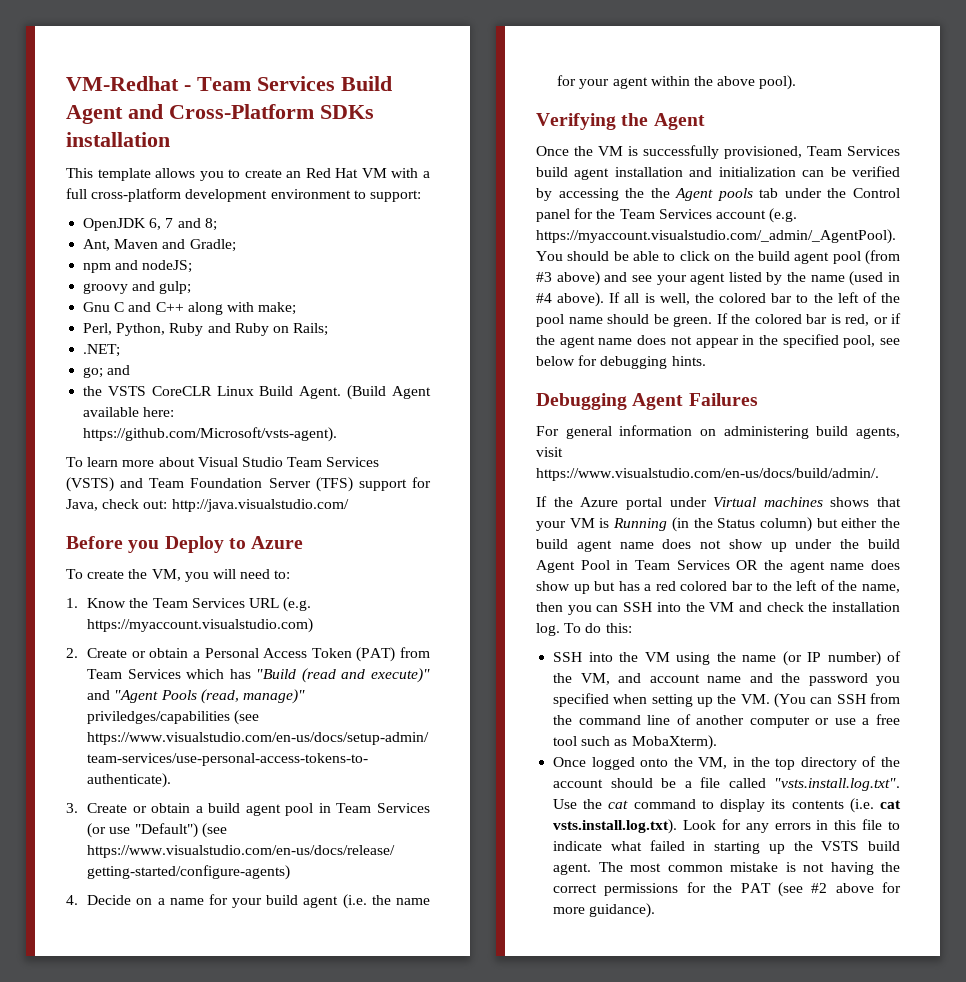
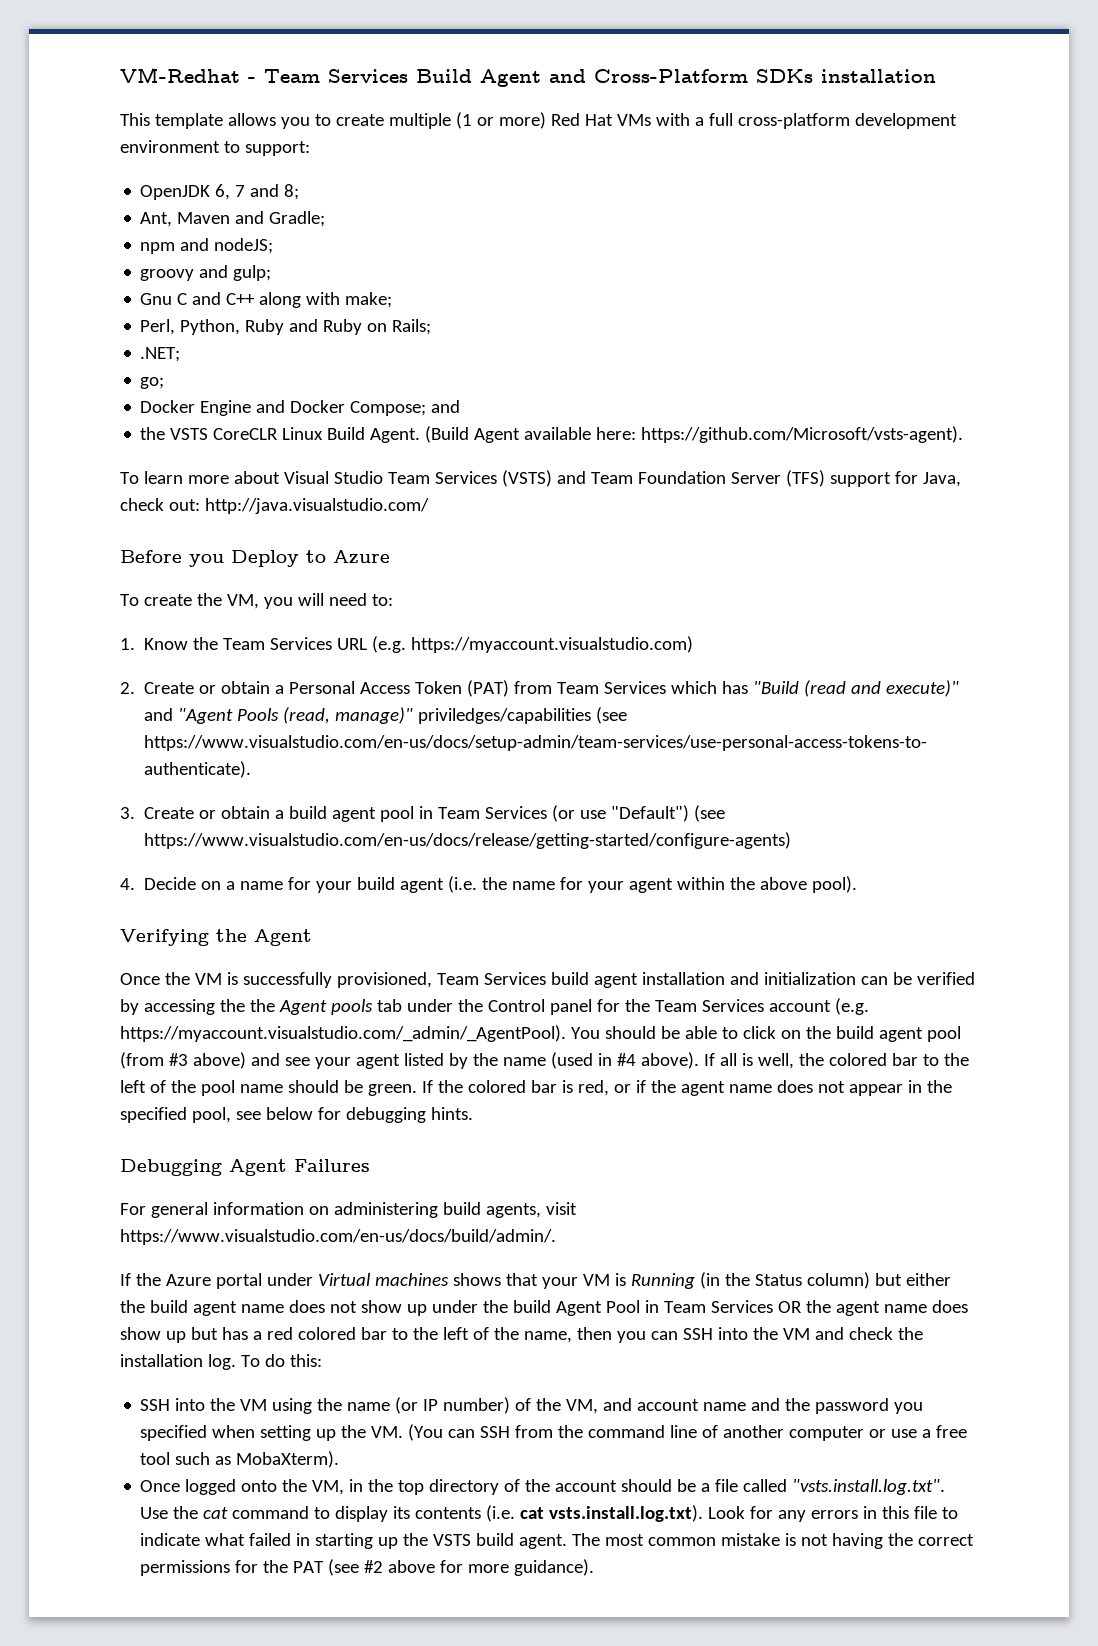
[286,171,302,178] an -> [388,112,546,129] multiple (1 or more)
[361,168,387,178] VM -> [616,114,651,126] VMs
(104, 372) none -> [140,400,427,416] // Docker Engine and Docker Compose;

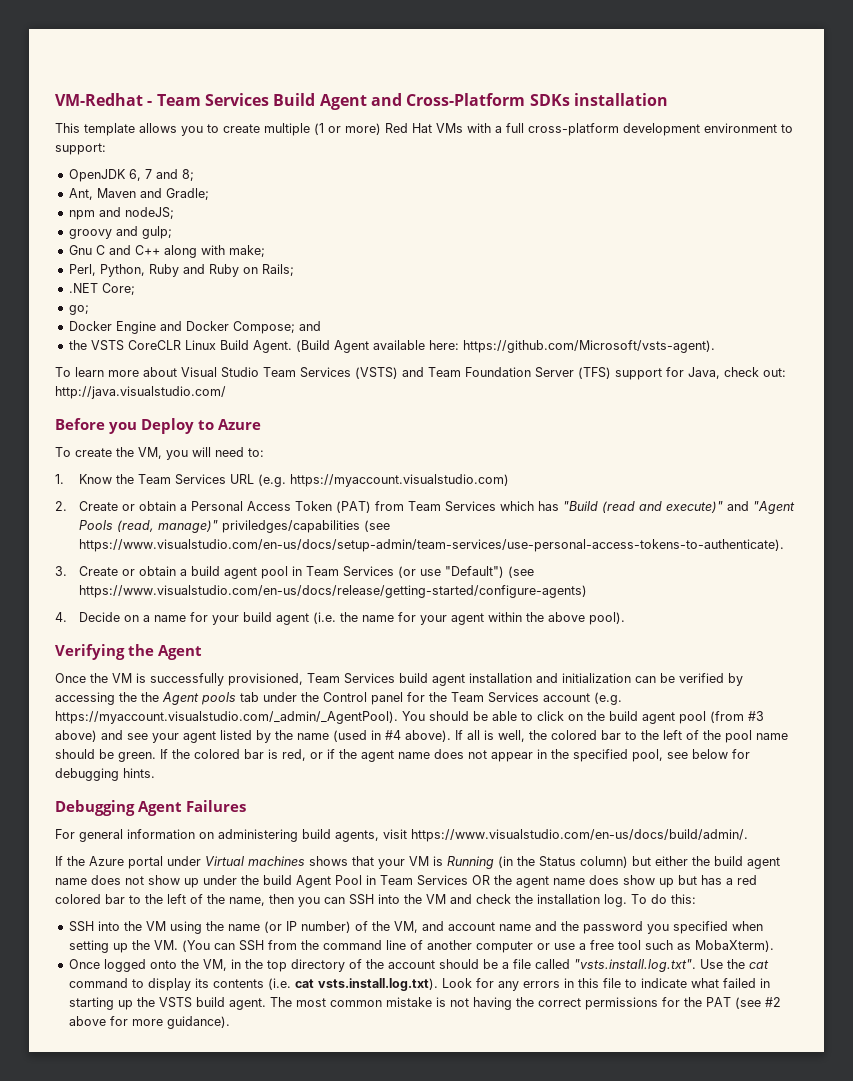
[140,347,181,362] .NET; -> [68,283,135,295] .NET Core;

